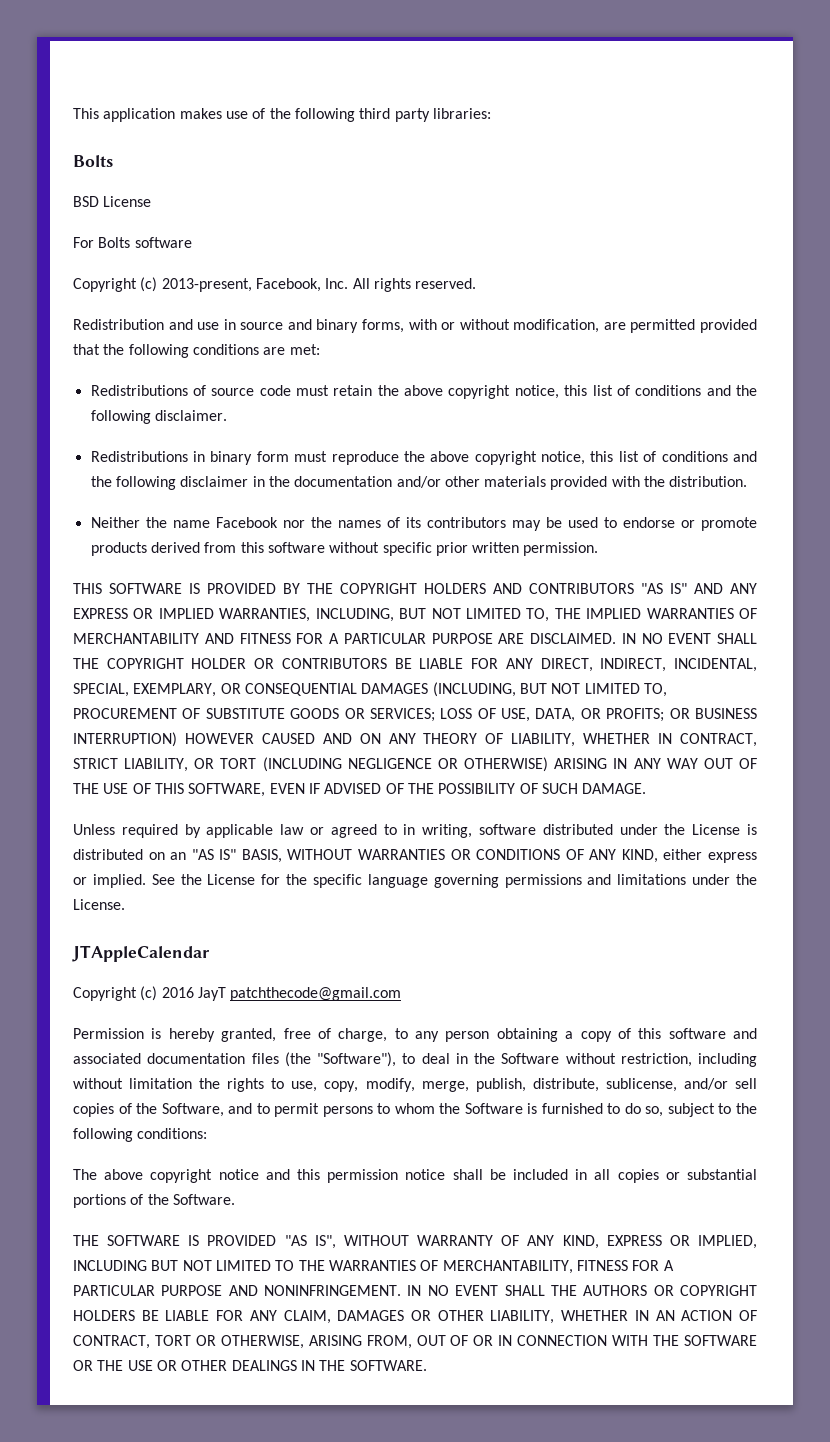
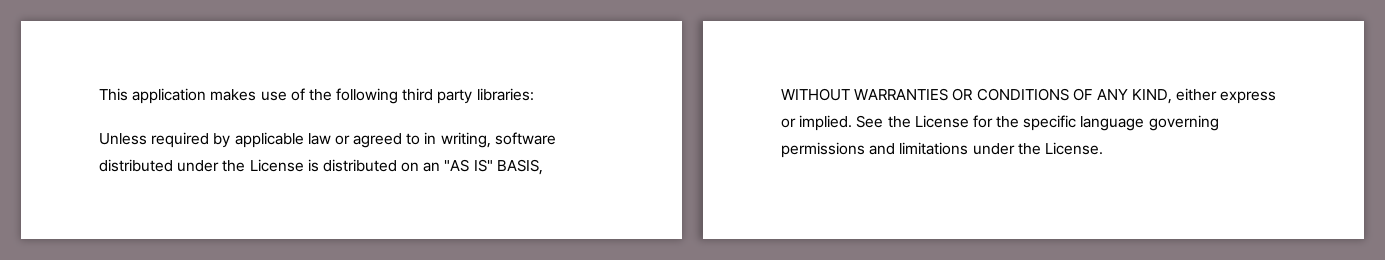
[73,155,113,167] [73,196,152,207] [73,237,192,248] [73,277,477,292] [73,319,757,333] [73,344,320,358] [90,385,758,399] [90,410,227,424] [90,451,757,465] [90,476,748,490] [90,517,757,531] [90,542,599,556] [73,583,757,594] [73,608,757,622] [73,633,757,644] [73,658,758,672] [73,682,667,697] [73,708,757,722] [73,732,758,747] [73,757,758,772] [73,783,647,797] // Bolts // BSD License // For Bolts software // Copyright (c) 2013-present, Facebook, Inc. All rights reserved. // Redistribution and use in source and binary forms, with or without modification, are permitted provided that the following conditions are met: // Redistributions of source code must retain the above copyright notice, this list of conditions and the following disclaimer. // Redistributions in binary form must reproduce the above copyright notice, this list of conditions and the following disclaimer in the documentation and/or other materials provided with the distribution. // Neither the name Facebook nor the names of its contributors may be used to endorse or promote products derived from this software without specific prior written permission. // THIS SOFTWARE IS PROVIDED BY THE COPYRIGHT HOLDERS AND CONTRIBUTORS "AS IS" AND ANY EXPRESS OR IMPLIED WARRANTIES, INCLUDING, BUT NOT LIMITED TO, THE IMPLIED WARRANTIES OF MERCHANTABILITY AND FITNESS FOR A PARTICULAR PURPOSE ARE DISCLAIMED. IN NO EVENT SHALL THE COPYRIGHT HOLDER OR CONTRIBUTORS BE LIABLE FOR ANY DIRECT, INDIRECT, INCIDENTAL, SPECIAL, EXEMPLARY, OR CONSEQUENTIAL DAMAGES (INCLUDING, BUT NOT LIMITED TO, PROCUREMENT OF SUBSTITUTE GOODS OR SERVICES; LOSS OF USE, DATA, OR PROFITS; OR BUSINESS INTERRUPTION) HOWEVER CAUSED AND ON ANY THEORY OF LIABILITY, WHETHER IN CONTRACT, STRICT LIABILITY, OR TORT (INCLUDING NEGLIGENCE OR OTHERWISE) ARISING IN ANY WAY OUT OF THE USE OF THIS SOFTWARE, EVEN IF ADVISED OF THE POSSIBILITY OF SUCH DAMAGE. -> (534, 94) none
[72,945,210,962] [73,986,402,1001] [73,1028,757,1042] [73,1052,757,1067] [73,1078,758,1092] [73,1103,757,1117] [73,1128,208,1142] [73,1169,758,1183] [73,1194,235,1208] [73,1235,757,1249] [73,1260,674,1274] [73,1285,758,1296] [73,1310,757,1324] [73,1335,757,1349] [73,1360,427,1371] // JTAppleCalendar // Copyright (c) 2016 JayT patchthecode@gmail.com // Permission is hereby granted, free of charge, to any person obtaining a copy of this software and associated documentation files (the "Software"), to deal in the Software without restriction, including without limitation the rights to use, copy, modify, merge, publish, distribute, sublicense, and/or sell copies of the Software, and to permit persons to whom the Software is furnished to do so, subject to the following conditions: // The above copyright notice and this permission notice shall be included in all copies or substantial portions of the Software. // THE SOFTWARE IS PROVIDED "AS IS", WITHOUT WARRANTY OF ANY KIND, EXPRESS OR IMPLIED, INCLUDING BUT NOT LIMITED TO THE WARRANTIES OF MERCHANTABILITY, FITNESS FOR A PARTICULAR PURPOSE AND NONINFRINGEMENT. IN NO EVENT SHALL THE AUTHORS OR COPYRIGHT HOLDERS BE LIABLE FOR ANY CLAIM, DAMAGES OR OTHER LIABILITY, WHETHER IN AN ACTION OF CONTRACT, TORT OR OTHERWISE, ARISING FROM, OUT OF OR IN CONNECTION WITH THE SOFTWARE OR THE USE OR OTHER DEALINGS IN THE SOFTWARE. -> (1103, 148) none

